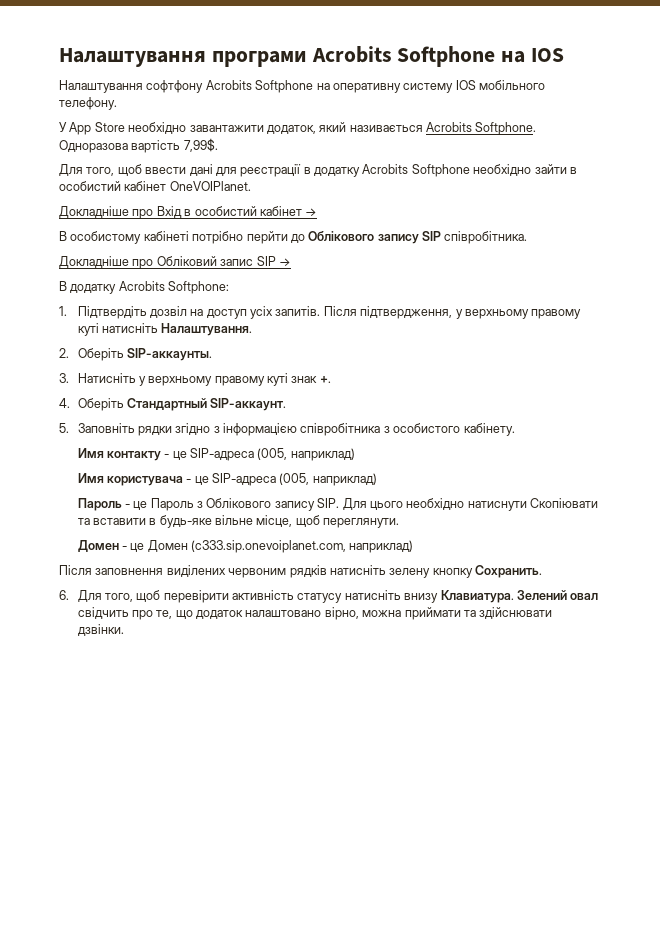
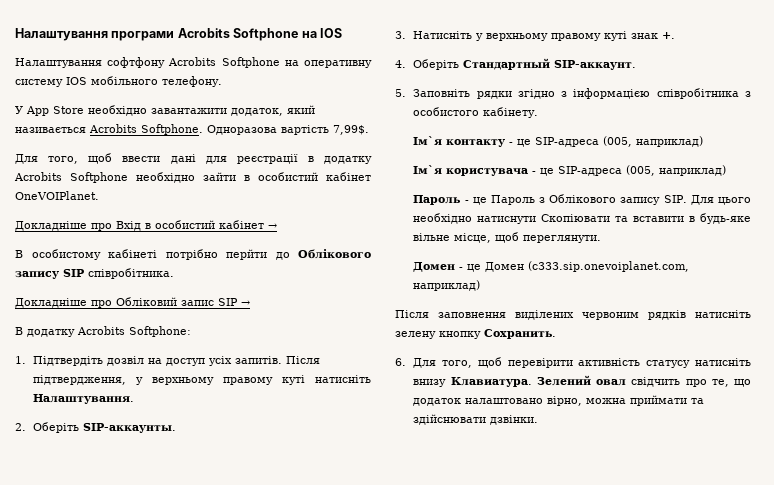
[77,448,104,458] Имя -> [413,136,443,145] Ім`я
[77,473,104,483] Имя -> [413,165,443,174] Ім`я

